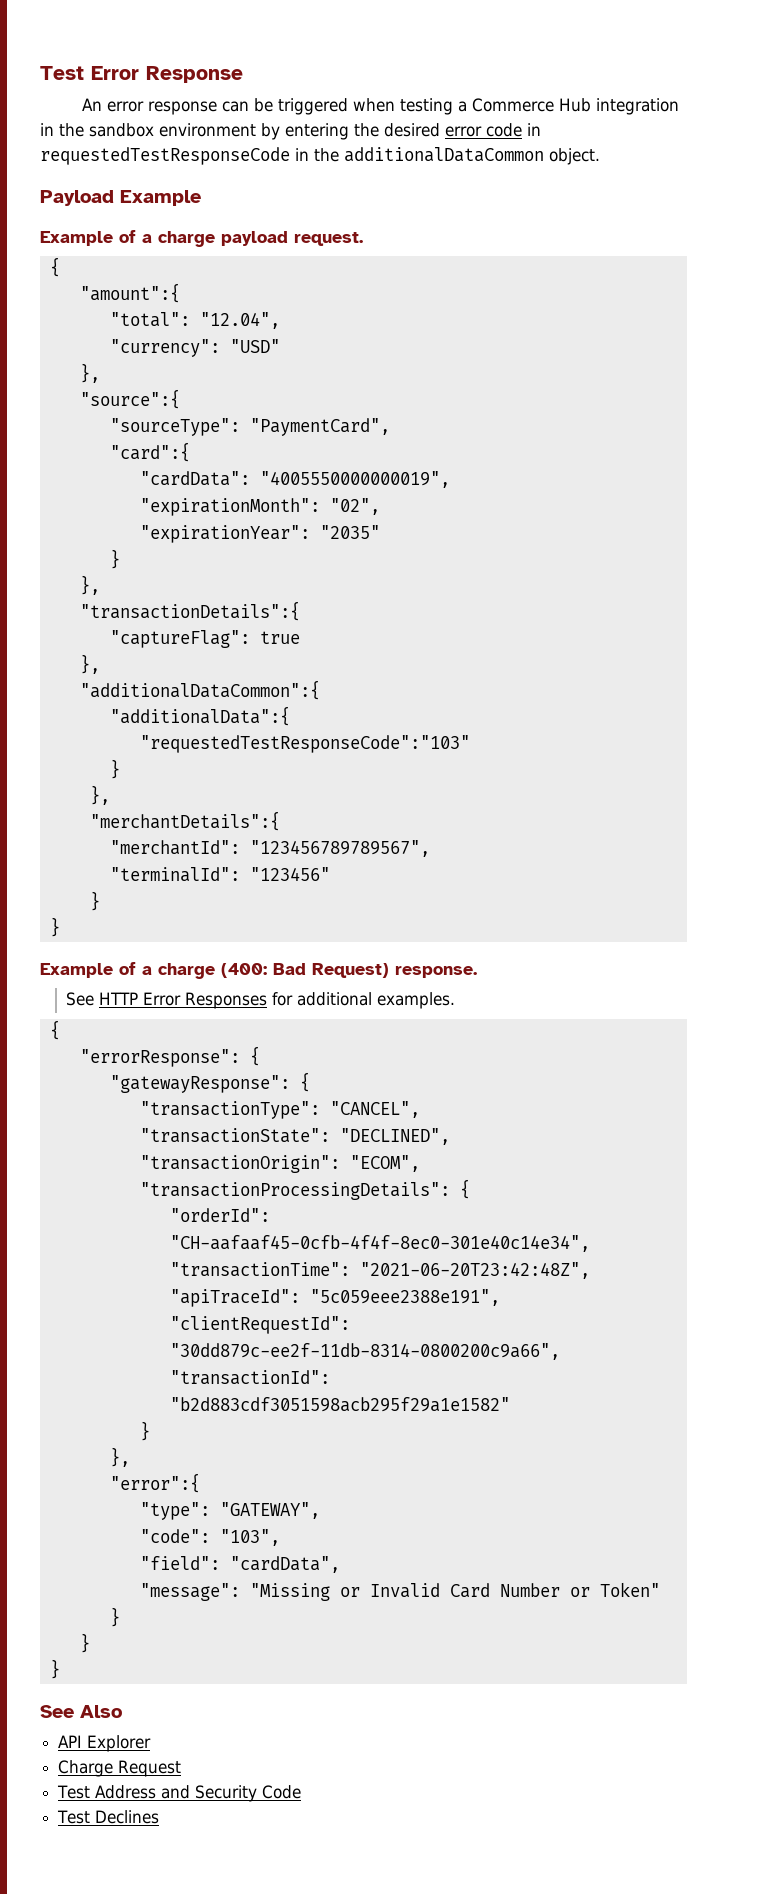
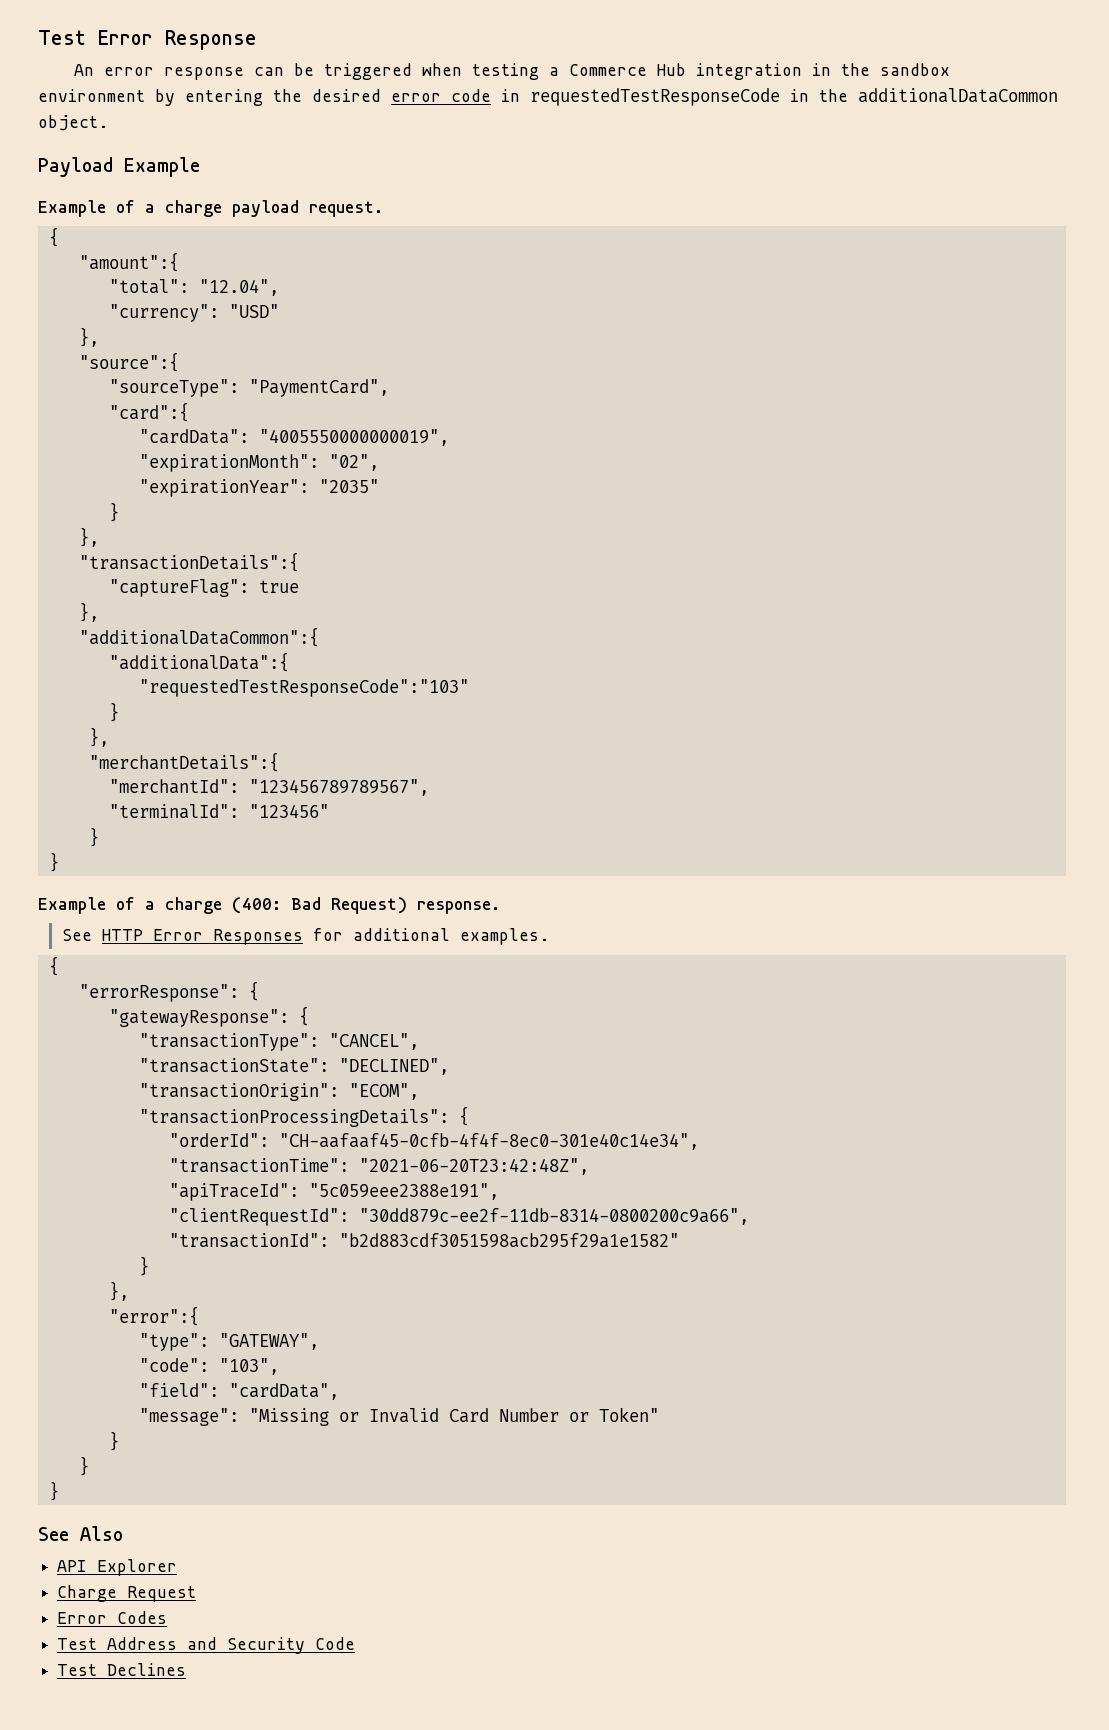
(182, 1768) none -> [57,1611,168,1624] // Error Codes

